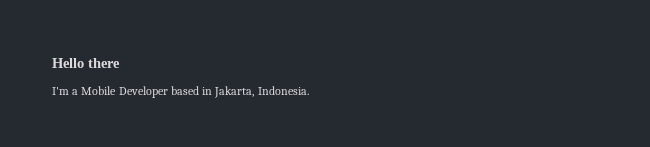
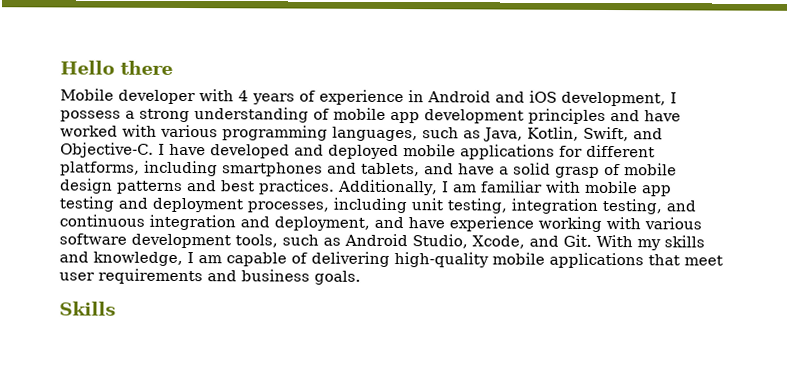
[52,86,309,98] I'm a Mobile Developer based in Jakarta, Indonesia. -> [60,88,677,107] [60,107,681,124] [60,124,663,142] [60,142,655,160] [60,160,677,178] [59,178,672,197] [59,196,696,215] [59,214,702,232] [59,233,705,251] [59,251,723,269] [59,268,361,285] [59,301,116,316] Mobile developer with 4 years of experience in Android and iOS development, I possess a strong understanding of mobile app development principles and have worked with various programming languages, such as Java, Kotlin, Swift, and Objective-C. I have developed and deployed mobile applications for different platforms, including smartphones and tablets, and have a solid grasp of mobile design patterns and best practices. Additionally, I am familiar with mobile app testing and deployment processes, including unit testing, integration testing, and continuous integration and deployment, and have experience working with various software development tools, such as Android Studio, Xcode, and Git. With my skills and knowledge, I am capable of delivering high-quality mobile applications that meet user requirements and business goals. // Skills

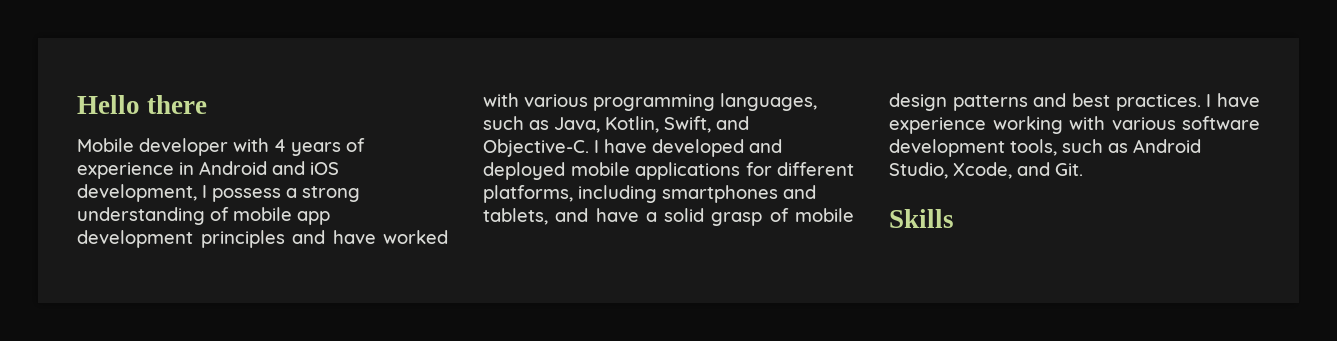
[337,179,672,197] [59,196,696,215] [59,214,404,231] Additionally, I am familiar with mobile app testing and deployment processes, including unit testing, integration testing, and continuous integration and deployment, and -> [1206,94,1212,107] I
[596,234,705,251] [59,251,723,269] [59,268,361,285] With my skills and knowledge, I am capable of delivering high-quality mobile applications that meet user requirements and business goals. -> (1083, 169) none

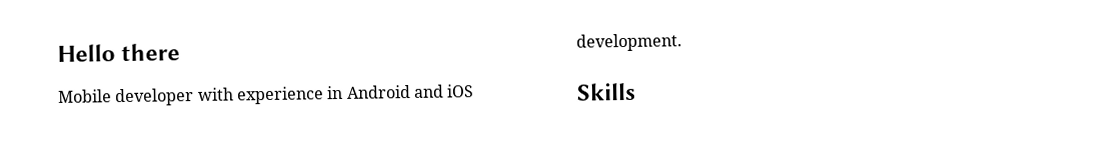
[274,138,365,156] 4 years of -> (234, 94) none
[77,184,360,202] [77,207,330,225] [77,230,448,248] [483,93,817,111] [483,116,749,133] [483,139,782,157] [483,162,854,180] [483,185,816,203] [483,208,854,226] [889,93,1260,111] [889,116,1260,134] [889,139,1201,157] [889,162,1083,179] development, I possess a strong understanding of mobile app development principles and have worked with various programming languages, such as Java, Kotlin, Swift, and Objective-C. I have developed and deployed mobile applications for different platforms, including smartphones and tablets, and have a solid grasp of mobile design patterns and best practices. I have experience working with various software development tools, such as Android Studio, Xcode, and Git. -> [576,33,682,52] development.

